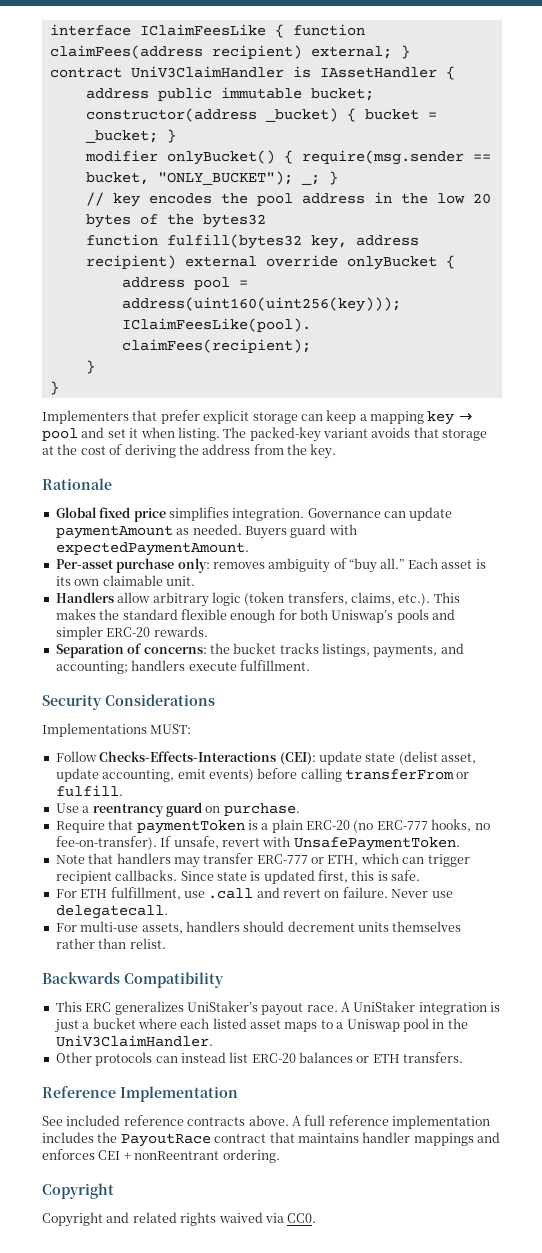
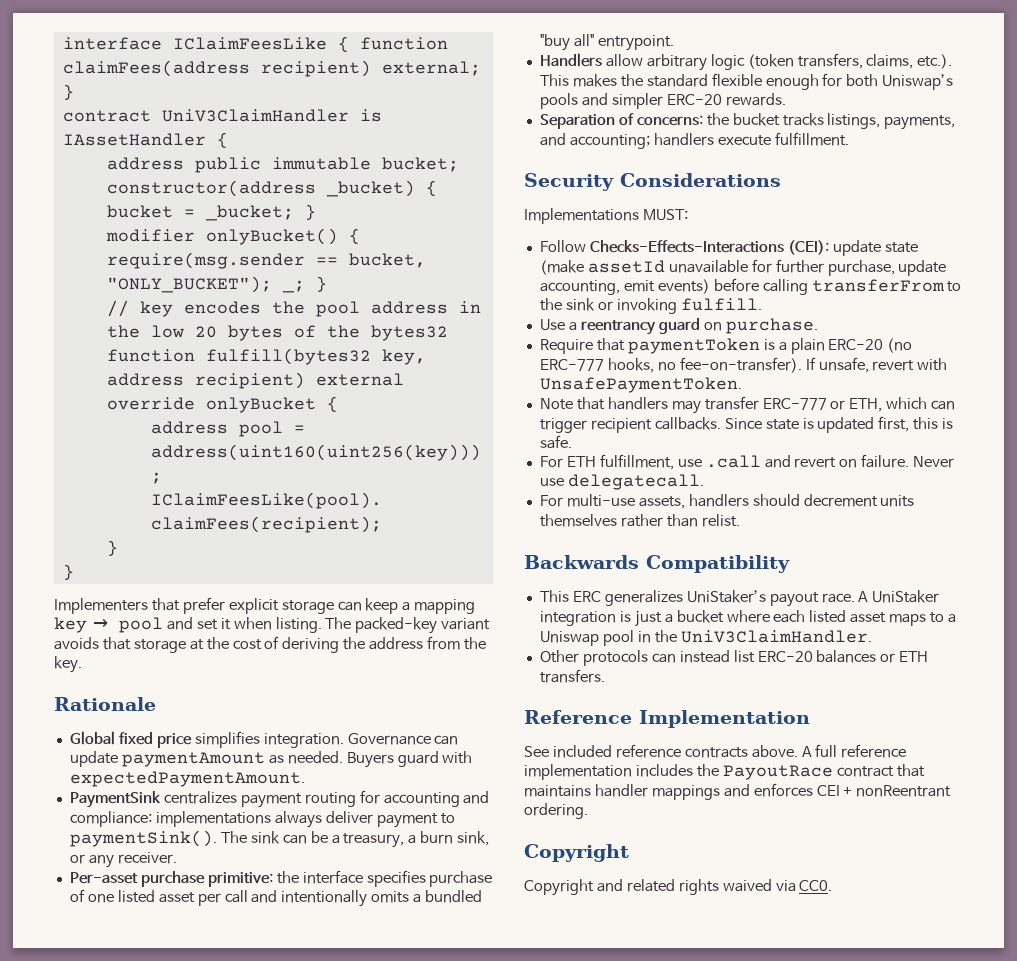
[55,558,486,573] [55,575,195,586] Per-asset purchase only: removes ambiguity of “buy all.” Each asset is its own claimable unit. -> [69,790,490,808] [69,811,455,828] [69,830,490,848] [69,852,177,868] [69,870,493,887] [69,889,483,907] [539,34,674,51] PaymentSink centralizes payment routing for accounting and compliance: implementations always deliver payment to paymentSink(). The sink can be a treasury, a burn sink, or any receiver. // Per-asset purchase primitive: the interface specifies purchase of one listed asset per call and intentionally omits a bundled "buy all" entrypoint.
[398,751,476,765] (delist asset, -> [539,259,895,276] (make assetId unavailable for further purchase,
[456,772,470,779] or -> [947,281,962,292] [539,298,677,314] to the sink or invoking

